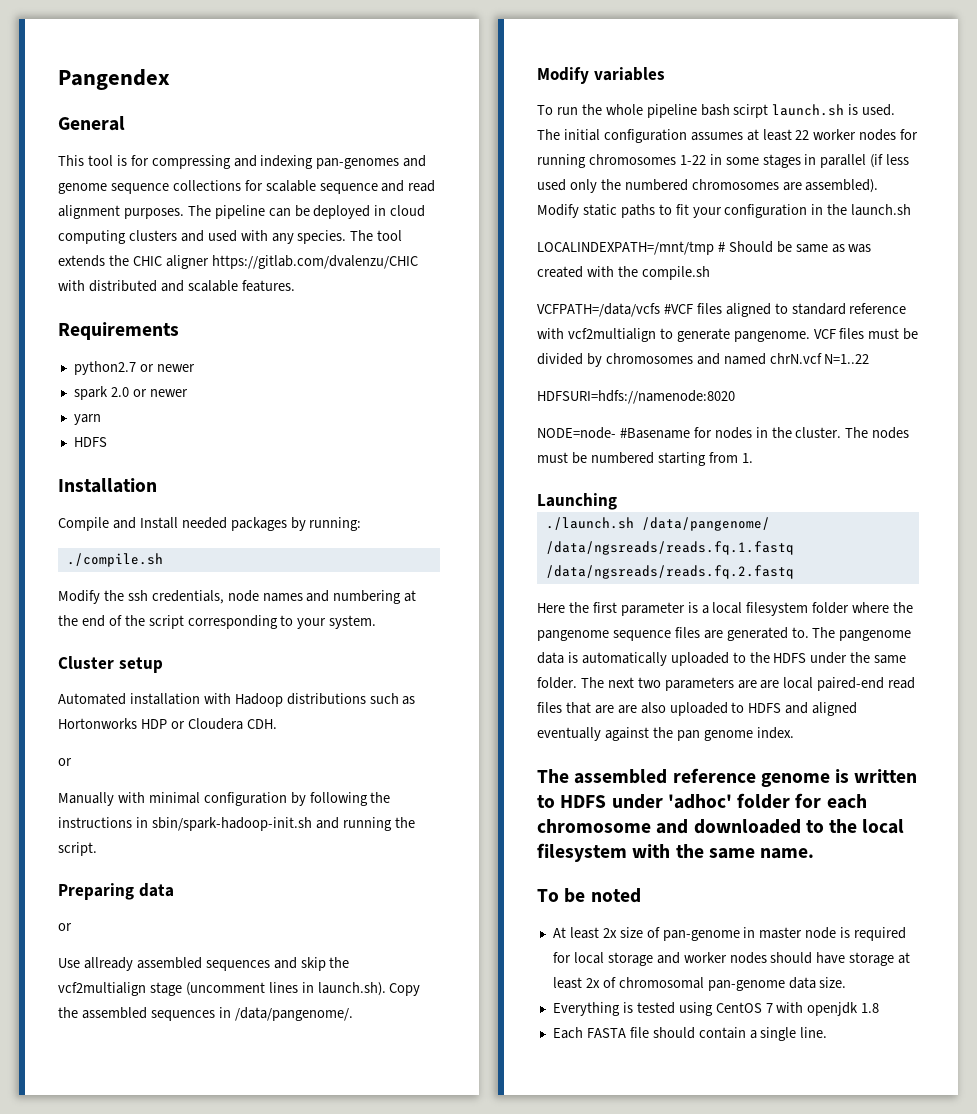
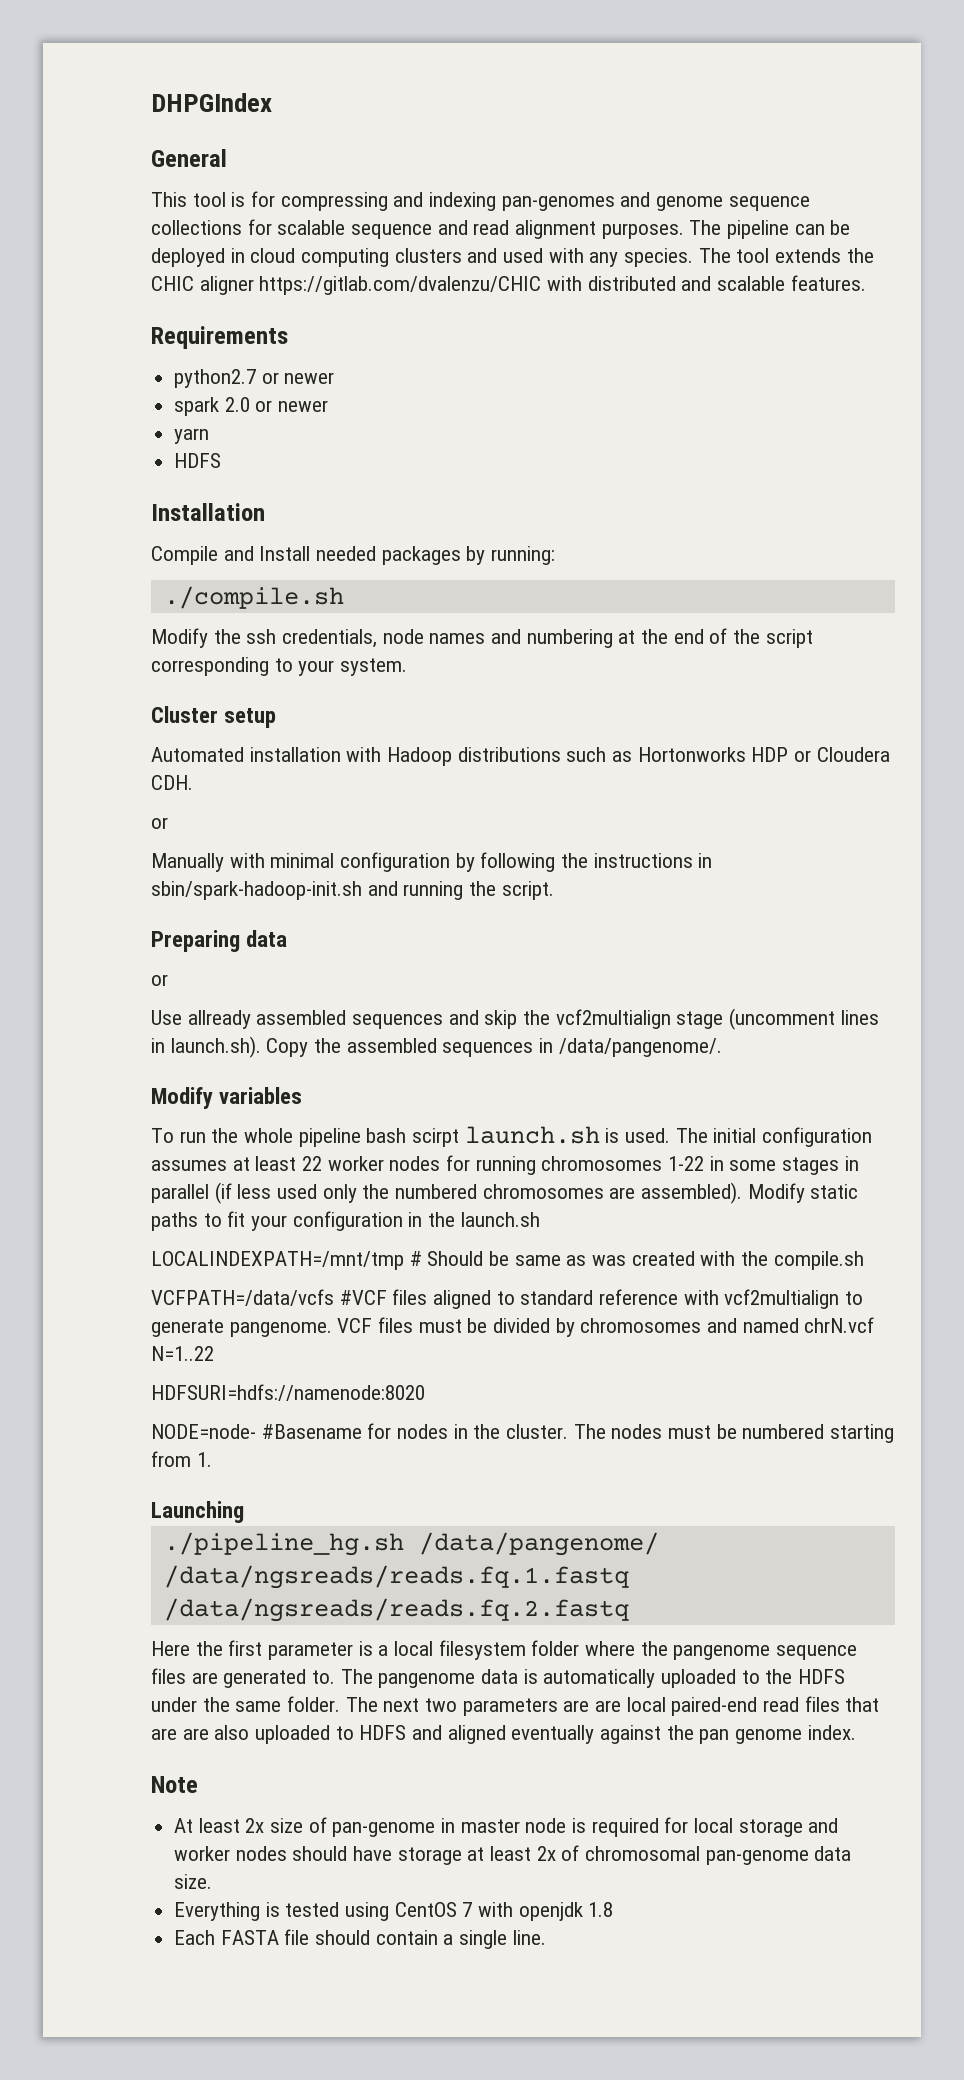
[58,69,170,90] Pangendex -> [151,93,272,112] DHPGIndex
[545,517,634,530] ./launch.sh -> [163,1532,404,1556] ./pipeline_hg.sh
[537,768,918,787] [537,793,867,809] [537,819,905,834] [537,843,815,862] [537,888,641,903] The assembled reference genome is written to HDFS under 'adhoc' folder for each chromosome and downloaded to the local filesystem with the same name. // To be noted -> [151,1776,198,1793] Note

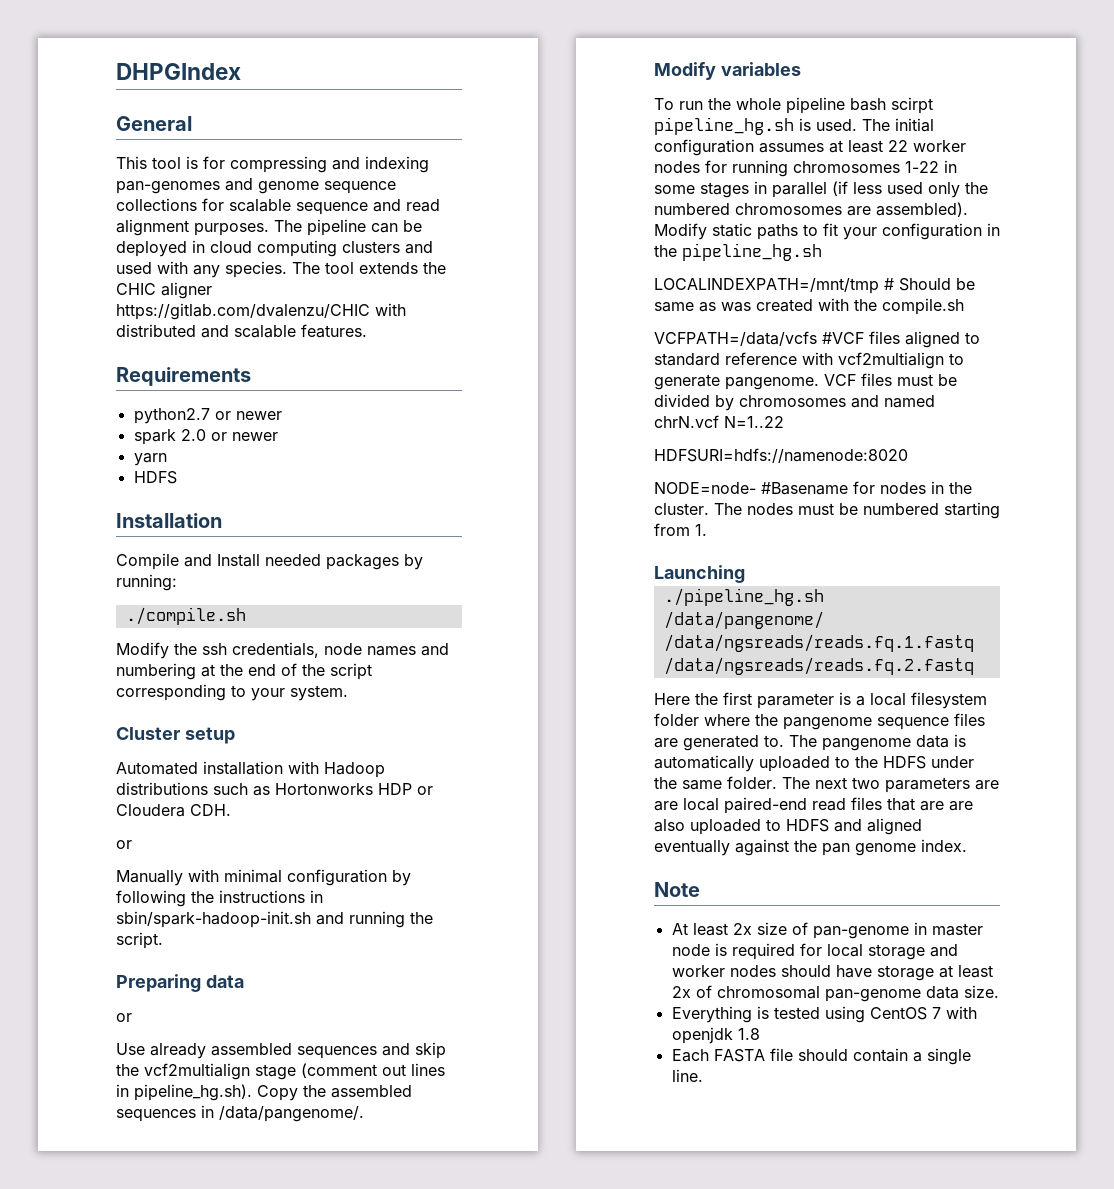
[187,1010,251,1029] allready -> [150,1043,206,1059] already
[729,1008,836,1030] (uncomment -> [301,1063,406,1078] (comment out
[170,1036,261,1058] launch.sh). -> [134,1084,252,1101] pipeline_hg.sh).
[464,1126,600,1144] launch.sh -> [654,117,794,135] pipeline_hg.sh
[460,1212,540,1227] launch.sh -> [682,243,822,261] pipeline_hg.sh

